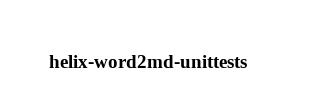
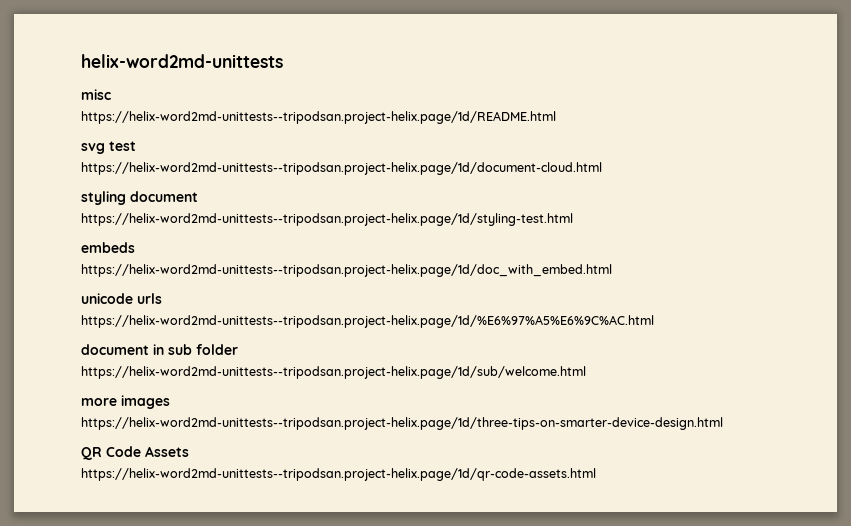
(247, 61) none -> [81,89,111,100] [81,111,556,124] [81,141,136,154] [81,162,602,175] [81,191,198,205] [81,213,573,226] [81,242,135,253] [81,264,612,277] [81,293,162,304] [81,315,654,328] [81,344,238,355] [81,366,586,379] [81,395,170,409] [81,417,723,430] [81,446,189,460] [81,468,596,481] // misc // https://helix-word2md-unittests--tripodsan.project-helix.page/1d/README.html // svg test // https://helix-word2md-unittests--tripodsan.project-helix.page/1d/document-cloud.html // styling document // https://helix-word2md-unittests--tripodsan.project-helix.page/1d/styling-test.html // embeds // https://helix-word2md-unittests--tripodsan.project-helix.page/1d/doc_with_embed.html // unicode urls // https://helix-word2md-unittests--tripodsan.project-helix.page/1d/%E6%97%A5%E6%9C%AC.html // document in sub folder // https://helix-word2md-unittests--tripodsan.project-helix.page/1d/sub/welcome.html // more images // https://helix-word2md-unittests--tripodsan.project-helix.page/1d/three-tips-on-smarter-device-design.html // QR Code Assets // https://helix-word2md-unittests--tripodsan.project-helix.page/1d/qr-code-assets.html

